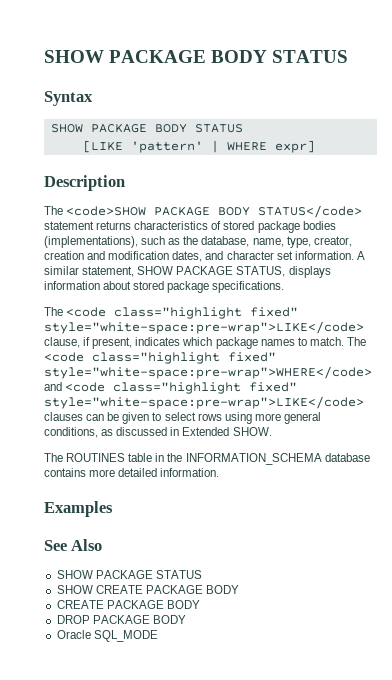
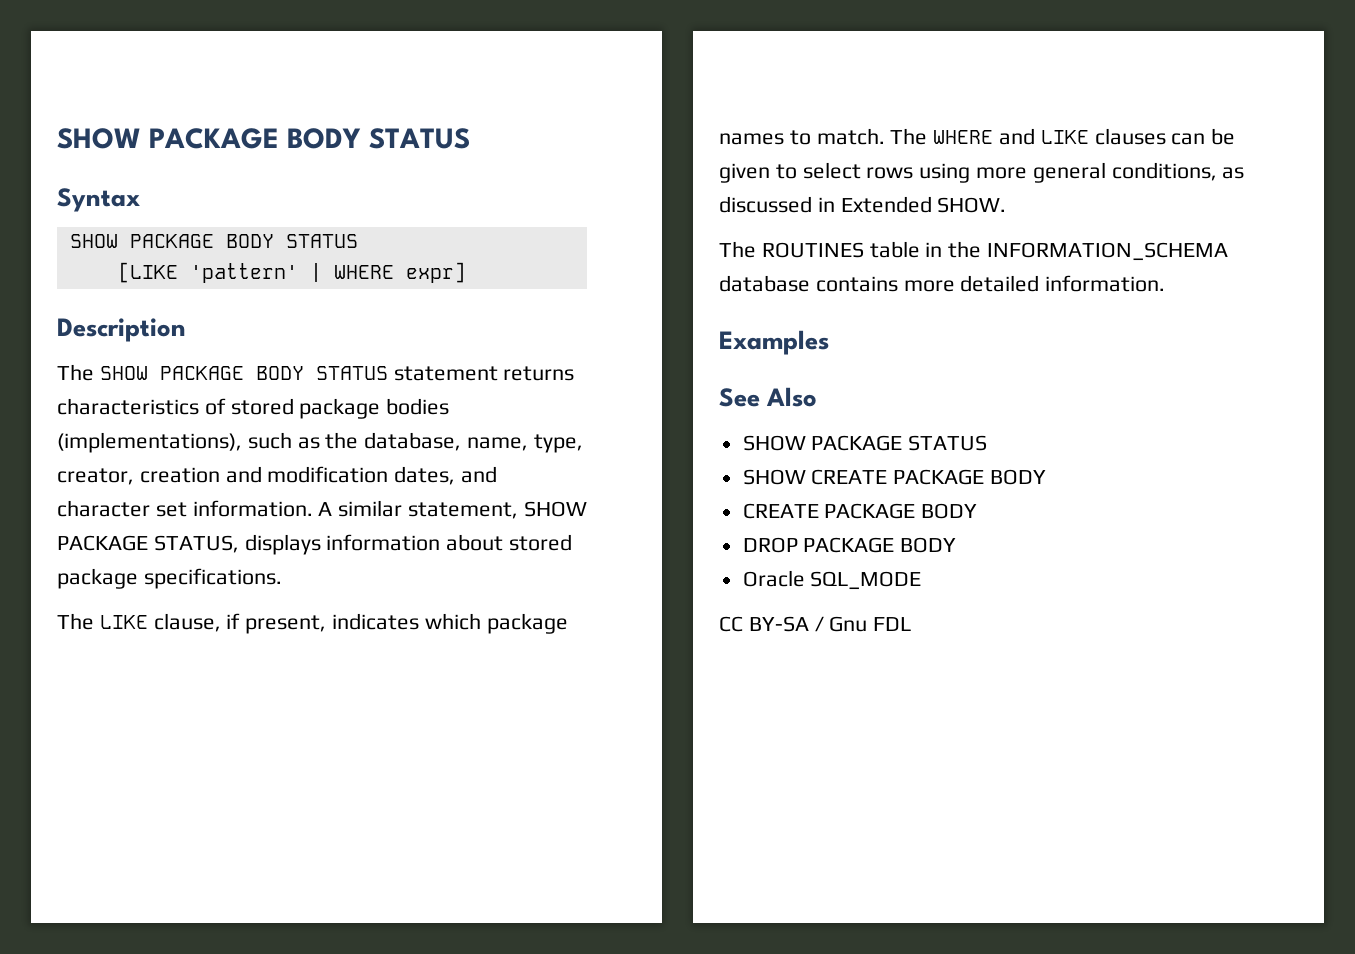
[66,205,363,218] <code>SHOW PACKAGE BODY STATUS</code> -> [99,366,388,380] SHOW PACKAGE BODY STATUS
[66,307,299,319] [44,321,364,334] <code class="highlight fixed" style="white-space:pre-wrap">LIKE</code> -> [99,615,148,629] LIKE
[44,352,276,364] [44,366,372,379] [44,382,298,394] [44,396,364,409] <code class="highlight fixed" style="white-space:pre-wrap">WHERE</code> and <code class="highlight fixed" style="white-space:pre-wrap">LIKE</code> -> [933,128,1089,145] WHERE and LIKE
(158, 636) none -> [719,616,912,632] // CC BY-SA / Gnu FDL

